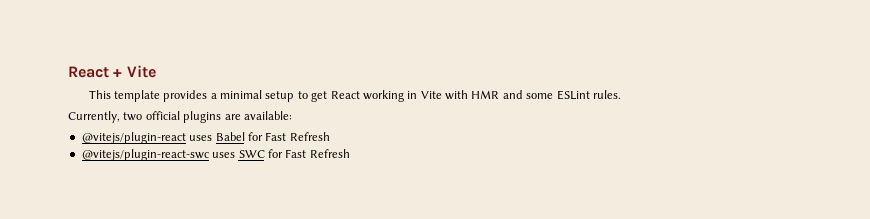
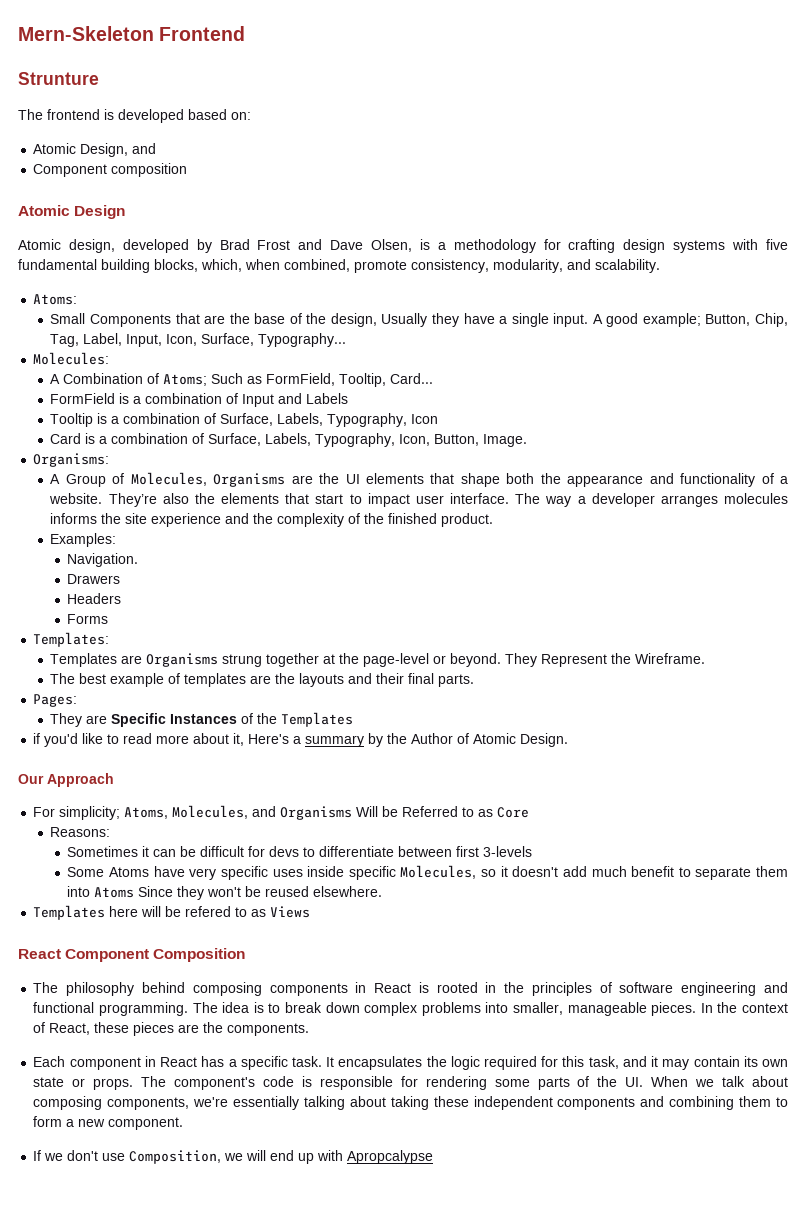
[68,65,156,78] [88,90,621,102] [68,111,292,123] [81,132,330,144] [81,149,350,161] React + Vite // This template provides a minimal setup to get React working in Vite with HMR and some ESLint rules. // Currently, two official plugins are available: // @vitejs/plugin-react uses Babel for Fast Refresh // @vitejs/plugin-react-swc uses SWC for Fast Refresh -> [18,26,246,41] [18,72,99,85] [18,109,251,123] [33,143,157,157] [33,163,188,177] [18,205,126,219] [18,239,788,253] [18,259,660,273] [33,294,78,305] [50,313,788,327] [50,333,347,347] [33,352,110,365] [50,373,434,387] [50,393,349,407] [50,413,439,427] [50,433,528,447] [33,453,110,467] [50,472,788,487] [49,493,789,507] [50,513,494,527] [50,533,117,547] [67,553,139,567] [67,574,121,584] [67,593,122,604] [67,614,109,624] [33,632,110,647] [50,653,706,667] [50,673,475,687] [33,694,78,707] [50,712,354,727] [33,733,569,747] [18,773,114,787] [33,805,530,820] [50,827,111,837] [67,846,533,857] [67,865,789,880] [67,886,383,900] [33,905,311,920] [18,948,246,962] [33,982,788,996] [33,1002,789,1016] [33,1022,310,1036] [33,1056,788,1070] [33,1076,788,1090] [33,1096,788,1110] [33,1116,184,1130] [33,1150,434,1164] Mern-Skeleton Frontend // Strunture // The frontend is developed based on: // Atomic Design, and // Component composition // Atomic Design // Atomic design, developed by Brad Frost and Dave Olsen, is a methodology for crafting design systems with five fundamental building blocks, which, when combined, promote consistency, modularity, and scalability. // Atoms: // Small Components that are the base of the design, Usually they have a single input. A good example; Button, Chip, Tag, Label, Input, Icon, Surface, Typography... // Molecules: // A Combination of Atoms; Such as FormField, Tooltip, Card... // FormField is a combination of Input and Labels // Tooltip is a combination of Surface, Labels, Typography, Icon // Card is a combination of Surface, Labels, Typography, Icon, Button, Image. // Organisms: // A Group of Molecules, Organisms are the UI elements that shape both the appearance and functionality of a website. They’re also the elements that start to impact user interface. The way a developer arranges molecules informs the site experience and the complexity of the finished product. // Examples: // Navigation. // Drawers // Headers // Forms // Templates: // Templates are Organisms strung together at the page-level or beyond. They Represent the Wireframe. // The best example of templates are the layouts and their final parts. // Pages: // They are Specific Instances of the Templates // if you'd like to read more about it, Here's a summary by the Author of Atomic Design. // Our Approach // For simplicity; Atoms, Molecules, and Organisms Will be Referred to as Core // Reasons: // Sometimes it can be difficult for devs to differentiate between first 3-levels // Some Atoms have very specific uses inside specific Molecules, so it doesn't add much benefit to separate them into Atoms Since they won't be reused elsewhere. // Templates here will be refered to as Views // React Component Composition // The philosophy behind composing components in React is rooted in the principles of software engineering and functional programming. The idea is to break down complex problems into smaller, manageable pieces. In the context of React, these pieces are the components. // Each component in React has a specific task. It encapsulates the logic required for this task, and it may contain its own state or props. The component's code is responsible for rendering some parts of the UI. When we talk about composing components, we're essentially talking about taking these independent components and combining them to form a new component. // If we don't use Composition, we will end up with Apropcalypse

